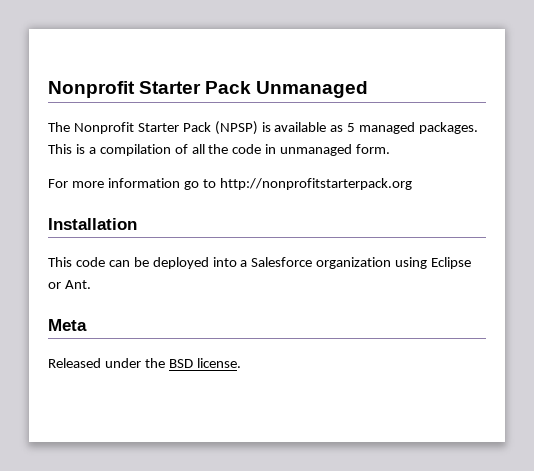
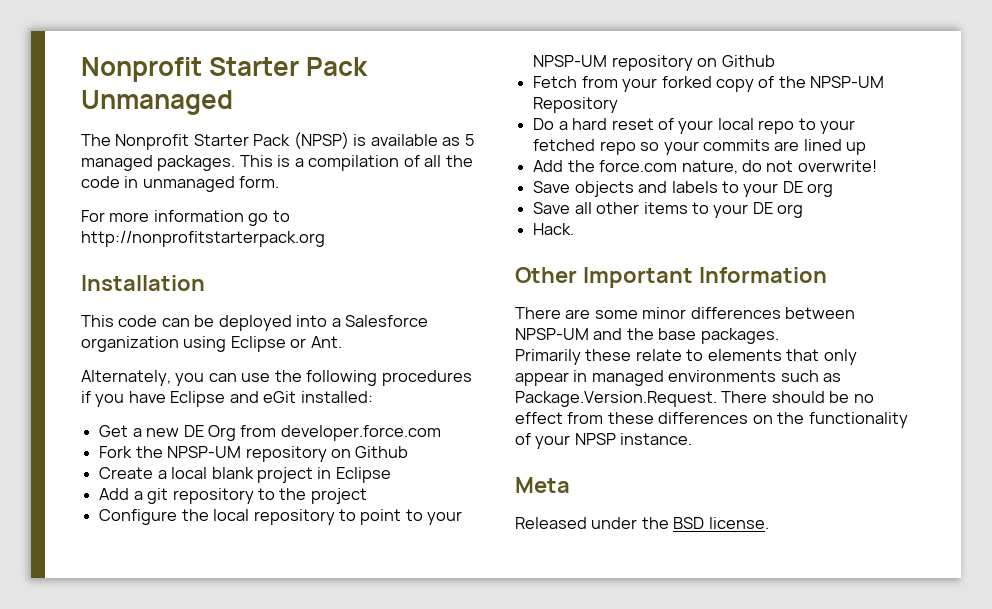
(91, 284) none -> [81,370,472,386] [81,391,373,407] [99,425,441,441] [99,446,409,462] [99,467,391,483] [99,488,367,504] [99,509,463,525] [533,55,775,71] [533,76,885,92] [533,97,619,113] [533,118,856,134] [533,139,867,155] [533,160,877,174] [533,181,834,197] [533,202,804,218] [533,223,575,235] [515,267,827,288] [515,307,856,319] [515,328,779,344] [515,349,857,365] [515,370,842,386] [515,391,874,407] [515,412,908,428] [515,433,693,449] // Alternately, you can use the following procedures if you have Eclipse and eGit installed: // Get a new DE Org from developer.force.com // Fork the NPSP-UM repository on Github // Create a local blank project in Eclipse // Add a git repository to the project // Configure the local repository to point to your NPSP-UM repository on Github // Fetch from your forked copy of the NPSP-UM Repository // Do a hard reset of your local repo to your fetched repo so your commits are lined up // Add the force.com nature, do not overwrite! // Save objects and labels to your DE org // Save all other items to your DE org // Hack. // Other Important Information // There are some minor differences between NPSP-UM and the base packages. // Primarily these relate to elements that only appear in managed environments such as Package.Version.Request. There should be no effect from these differences on the functionality of your NPSP instance.

